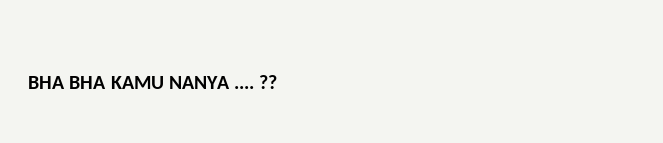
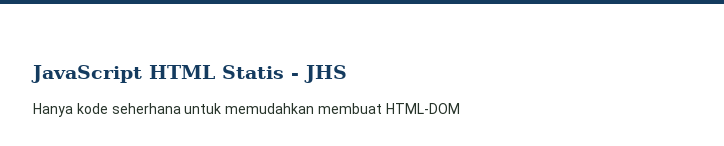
[28,75,278,89] BHA BHA KAMU NANYA .... ?? -> [31,65,347,83] [33,103,460,117] JavaScript HTML Statis - JHS // Hanya kode seherhana untuk memudahkan membuat HTML-DOM

